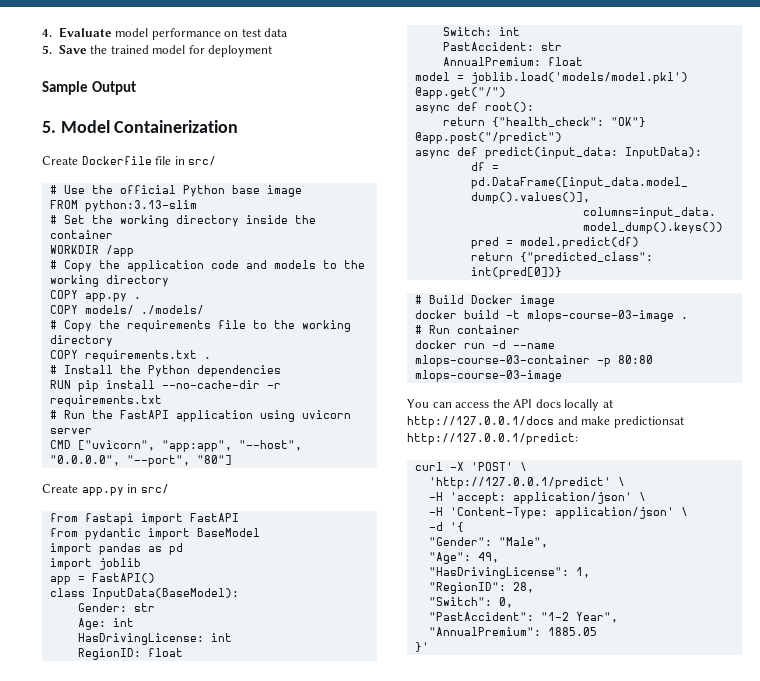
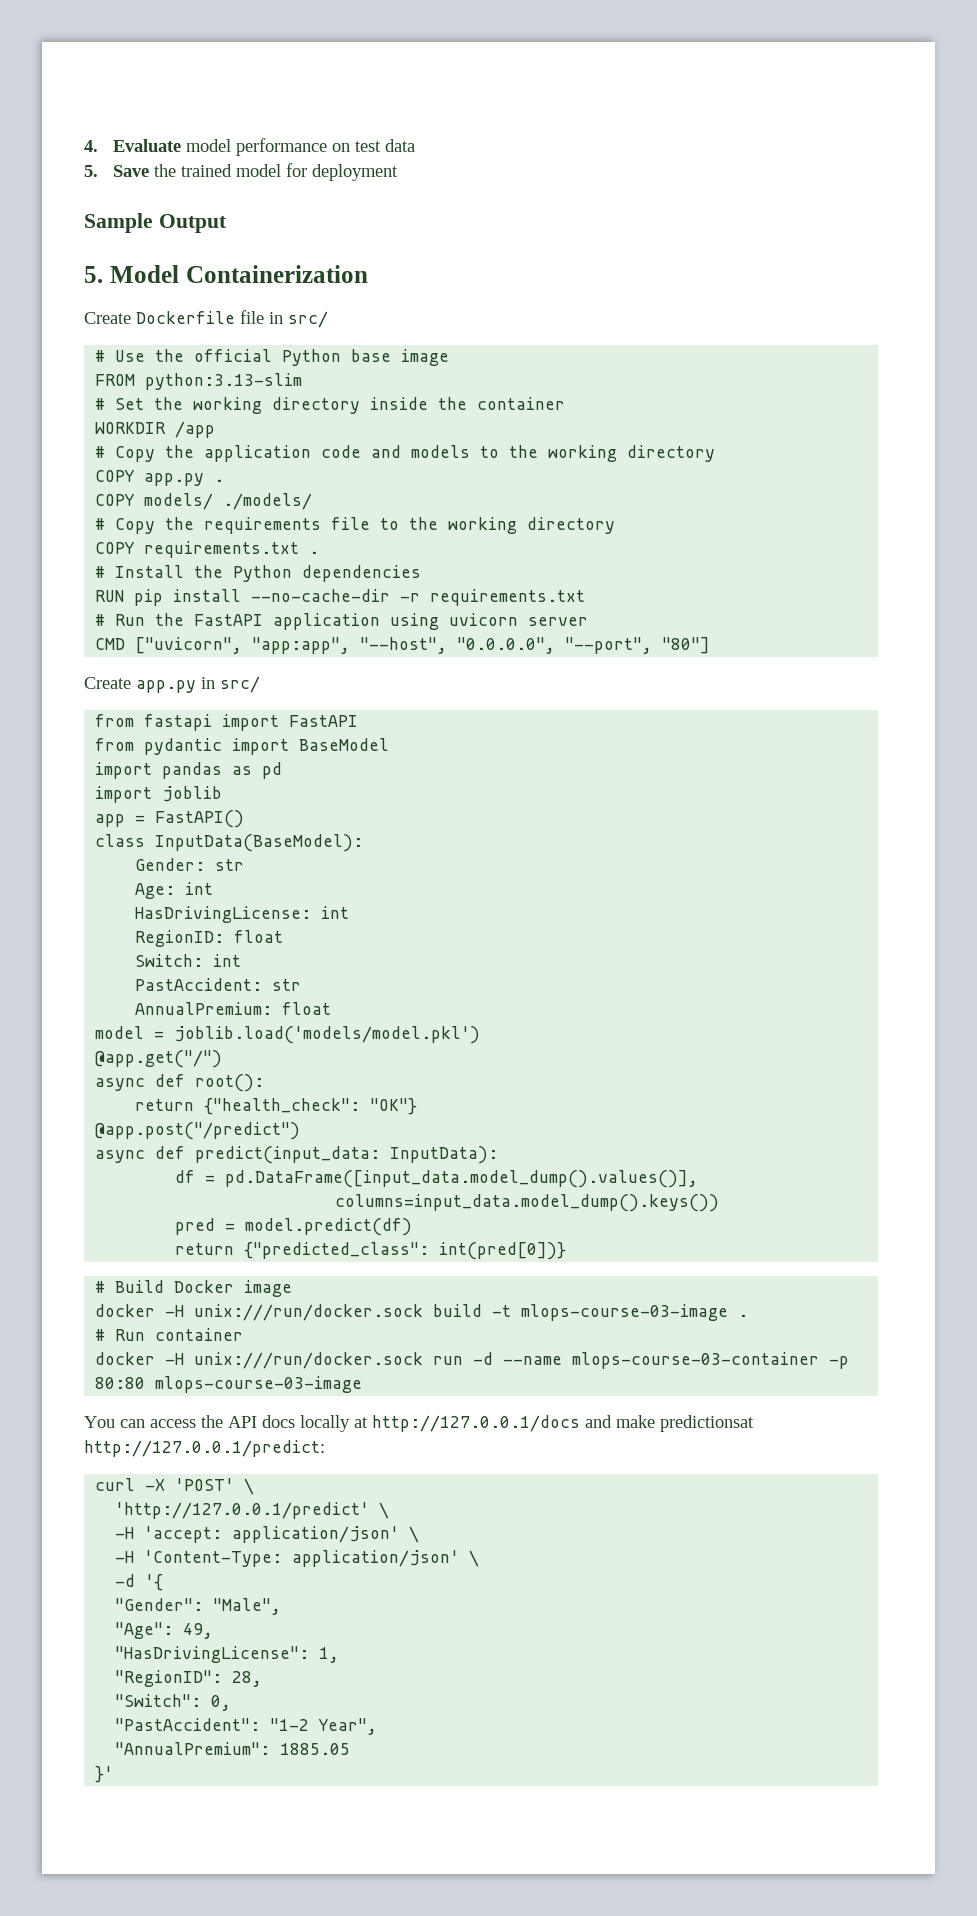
(457, 314) none -> [165,1304,424,1321] -H unix:///run/docker.sock
(457, 344) none -> [165,1352,424,1369] -H unix:///run/docker.sock

